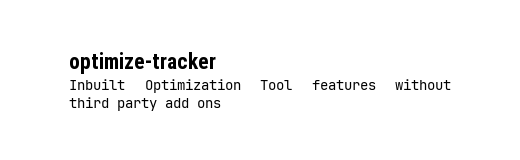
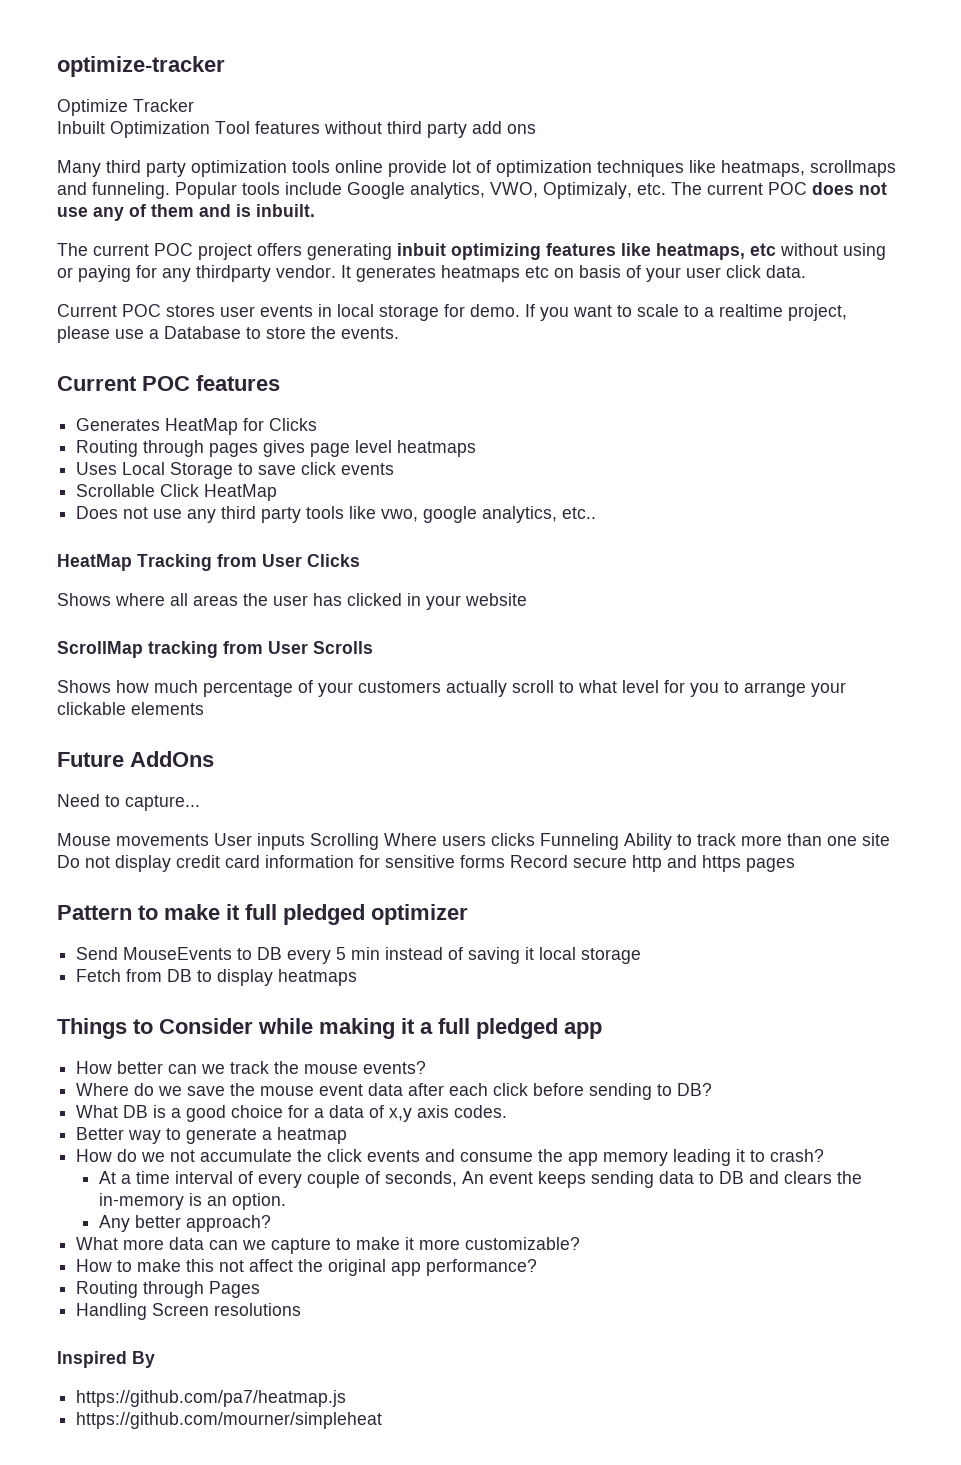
(216, 63) none -> [57,99,194,116] // Optimize Tracker
(221, 104) none -> [57,160,896,177] [57,182,887,199] [57,204,315,221] [57,243,886,260] [57,265,806,282] [57,304,847,321] [57,326,399,343] [57,375,280,391] [76,418,318,435] [76,440,477,457] [76,462,395,479] [76,484,278,501] [76,506,597,523] [57,554,360,571] [57,593,527,610] [57,641,373,658] [57,680,846,697] [57,702,204,715] [57,751,214,767] [57,794,200,811] [57,833,890,850] [57,855,795,872] [57,904,468,925] [76,947,642,964] [76,969,358,986] [57,1018,602,1039] [76,1061,427,1074] [76,1083,713,1100] [76,1105,508,1122] [76,1127,348,1144] [76,1149,825,1166] [99,1171,863,1188] [99,1193,287,1210] [99,1215,272,1232] [76,1237,581,1254] [76,1259,538,1276] [76,1281,261,1298] [76,1303,302,1320] [57,1351,155,1368] [76,1390,347,1407] [76,1412,383,1429] // Many third party optimization tools online provide lot of optimization techniques like heatmaps, scrollmaps and funneling. Popular tools include Google analytics, VWO, Optimizaly, etc. The current POC does not use any of them and is inbuilt. // The current POC project offers generating inbuit optimizing features like heatmaps, etc without using or paying for any thirdparty vendor. It generates heatmaps etc on basis of your user click data. // Current POC stores user events in local storage for demo. If you want to scale to a realtime project, please use a Database to store the events. // Current POC features // Generates HeatMap for Clicks // Routing through pages gives page level heatmaps // Uses Local Storage to save click events // Scrollable Click HeatMap // Does not use any third party tools like vwo, google analytics, etc.. // HeatMap Tracking from User Clicks // Shows where all areas the user has clicked in your website // ScrollMap tracking from User Scrolls // Shows how much percentage of your customers actually scroll to what level for you to arrange your clickable elements // Future AddOns // Need to capture... // Mouse movements User inputs Scrolling Where users clicks Funneling Ability to track more than one site Do not display credit card information for sensitive forms Record secure http and https pages // Pattern to make it full pledged optimizer // Send MouseEvents to DB every 5 min instead of saving it local storage // Fetch from DB to display heatmaps // Things to Consider while making it a full pledged app // How better can we track the mouse events? // Where do we save the mouse event data after each click before sending to DB? // What DB is a good choice for a data of x,y axis codes. // Better way to generate a heatmap // How do we not accumulate the click events and consume the app memory leading it to crash? // At a time interval of every couple of seconds, An event keeps sending data to DB and clears the in-memory is an option. // Any better approach? // What more data can we capture to make it more customizable? // How to make this not affect the original app performance? // Routing through Pages // Handling Screen resolutions // Inspired By // https://github.com/pa7/heatmap.js // https://github.com/mourner/simpleheat

